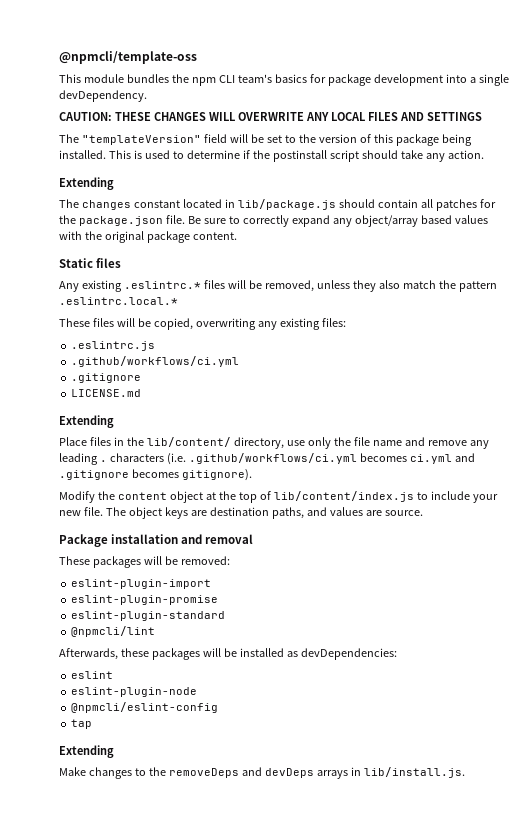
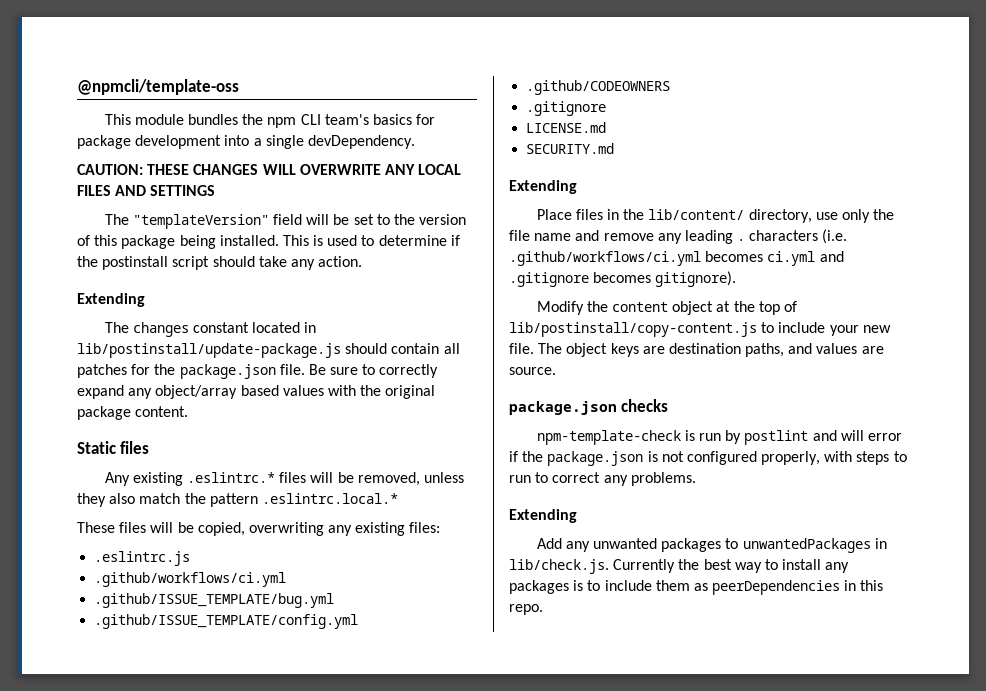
[237,199,336,210] lib/package.js -> [77,343,341,358] lib/postinstall/update-package.js
(240, 361) none -> [94,593,335,608] [94,614,359,629] [526,80,671,95] // .github/ISSUE_TEMPLATE/bug.yml // .github/ISSUE_TEMPLATE/config.yml // .github/CODEOWNERS
(142, 393) none -> [526,143,615,154] // SECURITY.md
[273,491,414,502] lib/content/index.js -> [509,322,757,337] lib/postinstall/copy-content.js
[59,534,254,547] [59,556,230,568] [71,579,212,589] [71,595,219,605] [71,611,226,621] [71,626,156,637] [59,648,397,660] [71,671,114,679] [71,687,198,697] [71,702,219,713] [71,719,93,729] [59,745,114,758] [59,767,465,779] Package installation and removal // These packages will be removed: // eslint-plugin-import // eslint-plugin-promise // eslint-plugin-standard // @npmcli/lint // Afterwards, these packages will be installed as devDependencies: // eslint // eslint-plugin-node // @npmcli/eslint-config // tap // Extending // Make changes to the removeDeps and devDeps arrays in lib/install.js. -> [509,399,669,415] [536,430,902,445] [509,451,907,466] [509,472,696,486] [509,509,577,523] [536,538,887,553] [509,559,850,574] [509,580,884,595] [509,604,543,615] package.json checks // npm-template-check is run by postlint and will error if the package.json is not configured properly, with steps to run to correct any problems. // Extending // Add any unwanted packages to unwantedPackages in lib/check.js. Currently the best way to install any packages is to include them as peerDependencies in this repo.

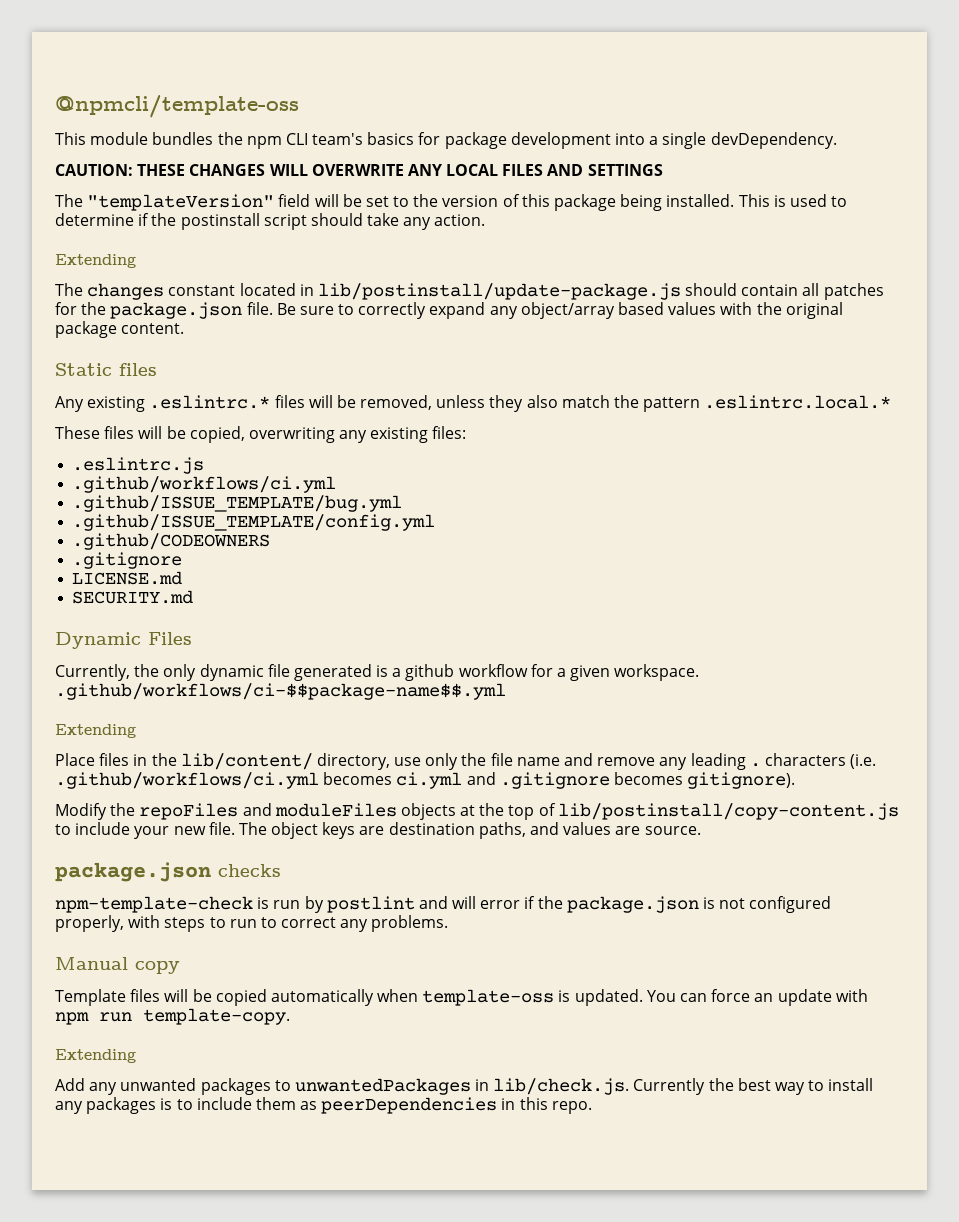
(615, 148) none -> [55,632,192,649] [55,664,700,681] [55,683,506,700] // Dynamic Files // Currently, the only dynamic file generated is a github workflow for a given workspace. .github/workflows/ci-$$package-name$$.yml
[611,301,714,315] content object -> [139,803,456,820] repoFiles and moduleFiles objects
(696, 479) none -> [55,957,180,974] [55,989,868,1006] [55,1008,290,1025] // Manual copy // Template files will be copied automatically when template-oss is updated. You can force an update with npm run template-copy.

